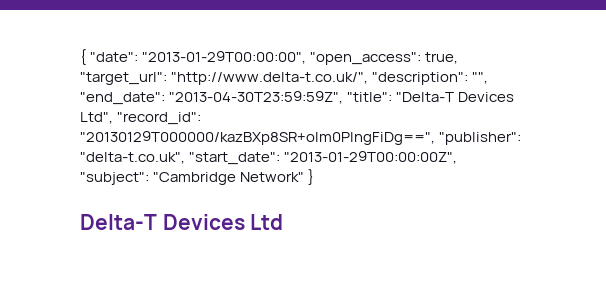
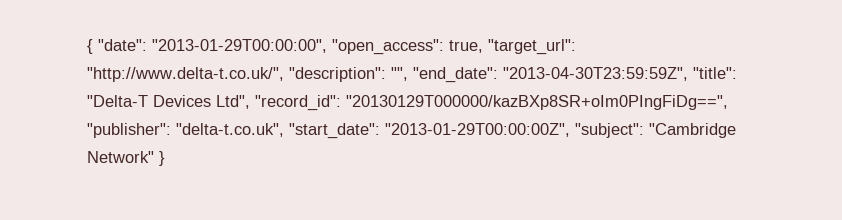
[80,214,284,230] // Delta-T Devices Ltd -> (165, 158) none

